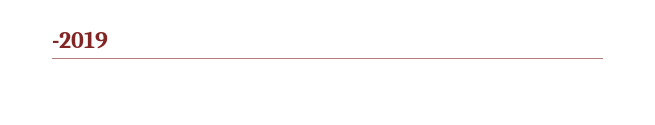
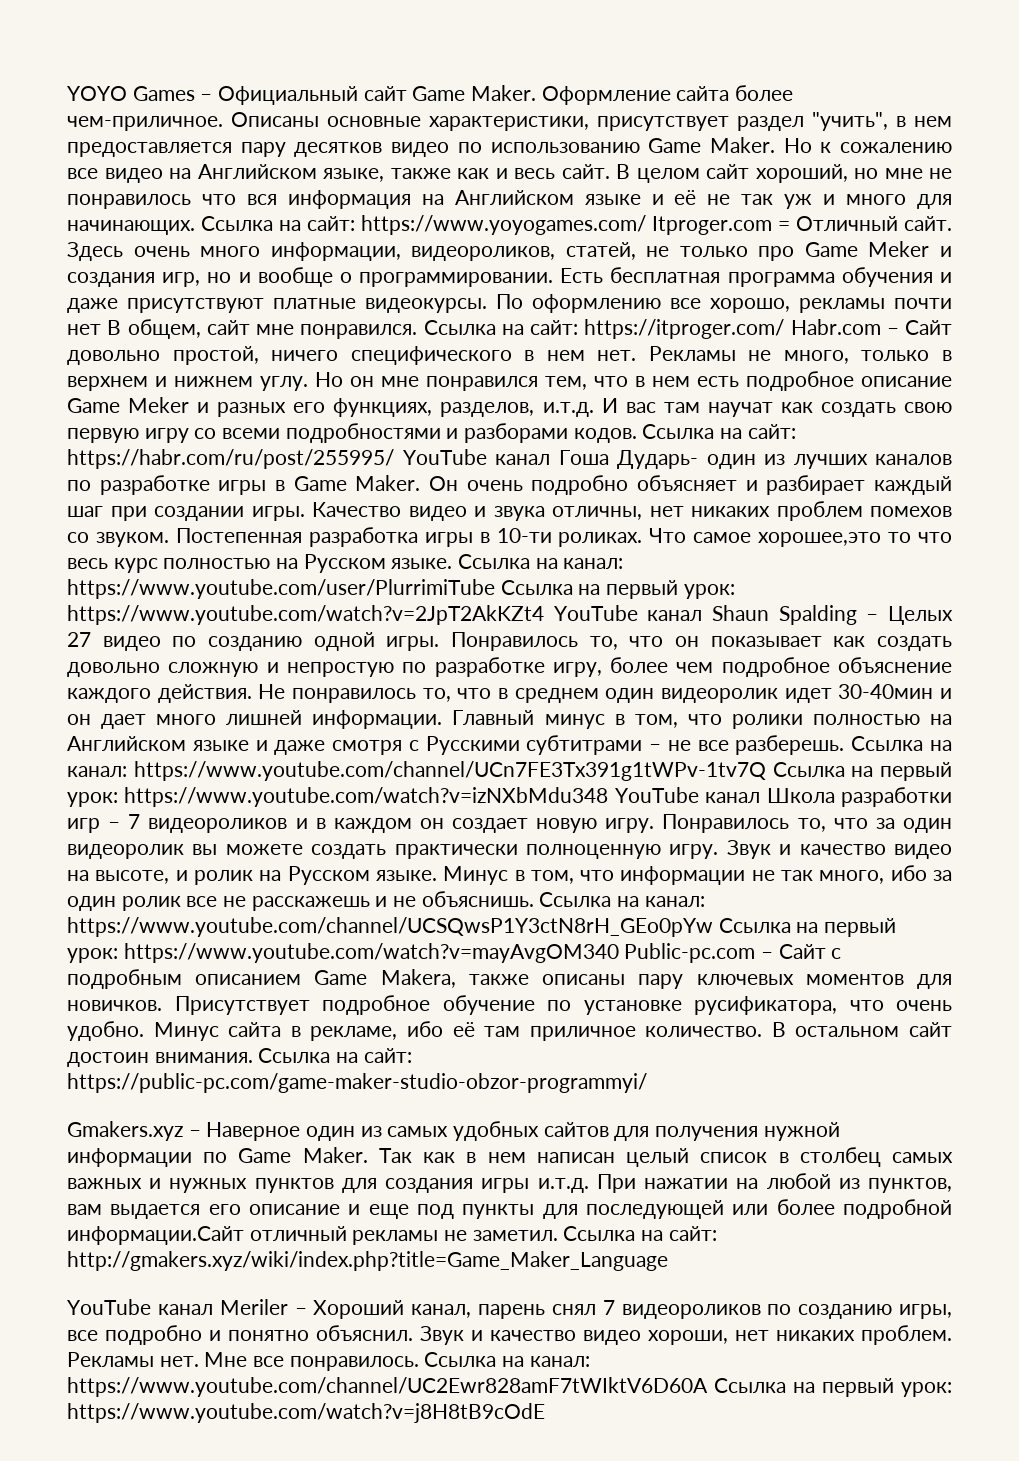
[52,31,108,49] -2019 -> [67,85,794,105] [67,112,952,131] [67,137,953,157] [67,164,952,183] [67,190,953,209] [67,215,952,235] [67,241,952,261] [67,267,952,287] [67,294,952,313] [67,319,952,339] [67,346,952,365] [67,371,952,391] [67,397,952,417] [67,423,796,443] [67,449,952,469] [67,475,952,495] [67,501,952,521] [67,527,952,547] [67,554,624,573] [67,579,735,599] [67,605,953,625] [67,632,952,651] [67,657,952,677] [67,684,952,703] [67,710,953,729] [67,735,952,755] [67,761,952,781] [67,787,952,807] [67,814,952,833] [67,840,952,859] [67,865,952,885] [67,891,705,911] [67,917,897,937] [67,943,842,963] [67,969,952,989] [67,995,952,1015] [67,1021,953,1041] [67,1048,412,1067] [67,1073,647,1093] [67,1121,840,1141] [67,1147,954,1167] [67,1173,953,1193] [67,1199,952,1219] [67,1226,717,1245] [67,1251,668,1271] [67,1299,953,1319] [67,1325,952,1345] [67,1352,590,1371] [67,1377,952,1397] [67,1403,545,1423] YOYO Games – Официальный сайт Game Maker. Оформление сайта более чем-приличное. Описаны основные характеристики, присутствует раздел "учить", в нем предоставляется пару десятков видео по использованию Game Maker. Но к сожалению все видео на Английском языке, также как и весь сайт. В целом сайт хороший, но мне не понравилось что вся информация на Английском языке и её не так уж и много для начинающих. Ссылка на сайт: https://www.yoyogames.com/ Itproger.com = Отличный сайт. Здесь очень много информации, видеороликов, статей, не только про Game Meker и создания игр, но и вообще о программировании. Есть бесплатная программа обучения и даже присутствуют платные видеокурсы. По оформлению все хорошо, рекламы почти нет В общем, сайт мне понравился. Ссылка на сайт: https://itproger.com/ Habr.com – Сайт довольно простой, ничего специфического в нем нет. Рекламы не много, только в верхнем и нижнем углу. Но он мне понравился тем, что в нем есть подробное описание Game Meker и разных его функциях, разделов, и.т.д. И вас там научат как создать свою первую игру со всеми подробностями и разборами кодов. Ссылка на сайт: https://habr.com/ru/post/255995/ YouTube канал Гоша Дударь- один из лучших каналов по разработке игры в Game Maker. Он очень подробно объясняет и разбирает каждый шаг при создании игры. Качество видео и звука отличны, нет никаких проблем помехов со звуком. Постепенная разработка игры в 10-ти роликах. Что самое хорошее,это то что весь курс полностью на Русском языке. Ссылка на канал: https://www.youtube.com/user/PlurrimiTube Ссылка на первый урок: https://www.youtube.com/watch?v=2JpT2AkKZt4 YouTube канал Shaun Spalding – Целых 27 видео по созданию одной игры. Понравилось то, что он показывает как создать довольно сложную и непростую по разработке игру, более чем подробное объяснение каждого действия. Не понравилось то, что в среднем один видеоролик идет 30-40мин и он дает много лишней информации. Главный минус в том, что ролики полностью на Английском языке и даже смотря с Русскими субтитрами – не все разберешь. Ссылка на канал: https://www.youtube.com/channel/UCn7FE3Tx391g1tWPv-1tv7Q Ссылка на первый урок: https://www.youtube.com/watch?v=izNXbMdu348 YouTube канал Школа разработки игр – 7 видеороликов и в каждом он создает новую игру. Понравилось то, что за один видеоролик вы можете создать практически полноценную игру. Звук и качество видео на высоте, и ролик на Русском языке. Минус в том, что информации не так много, ибо за один ролик все не расскажешь и не объяснишь. Ссылка на канал: https://www.youtube.com/channel/UCSQwsP1Y3ctN8rH_GEo0pYw Ссылка на первый урок: https://www.youtube.com/watch?v=mayAvgOM340 Public-pc.com – Сайт с подробным описанием Game Makera, также описаны пару ключевых моментов для новичков. Присутствует подробное обучение по установке русификатора, что очень удобно. Минус сайта в рекламе, ибо её там приличное количество. В остальном сайт достоин внимания. Ссылка на сайт: https://public-pc.com/game-maker-studio-obzor-programmyi/ // Gmakers.xyz – Наверное один из самых удобных сайтов для получения нужной информации по Game Maker. Так как в нем написан целый список в столбец самых важных и нужных пунктов для создания игры и.т.д. При нажатии на любой из пунктов, вам выдается его описание и еще под пункты для последующей или более подробной информации.Сайт отличный рекламы не заметил. Ссылка на сайт: http://gmakers.xyz/wiki/index.php?title=Game_Maker_Language // YouTube канал Meriler – Хороший канал, парень снял 7 видеороликов по созданию игры, все подробно и понятно объяснил. Звук и качество видео хороши, нет никаких проблем. Рекламы нет. Мне все понравилось. Ссылка на канал: https://www.youtube.com/channel/UC2Ewr828amF7tWIktV6D60A Ссылка на первый урок: https://www.youtube.com/watch?v=j8H8tB9cOdE

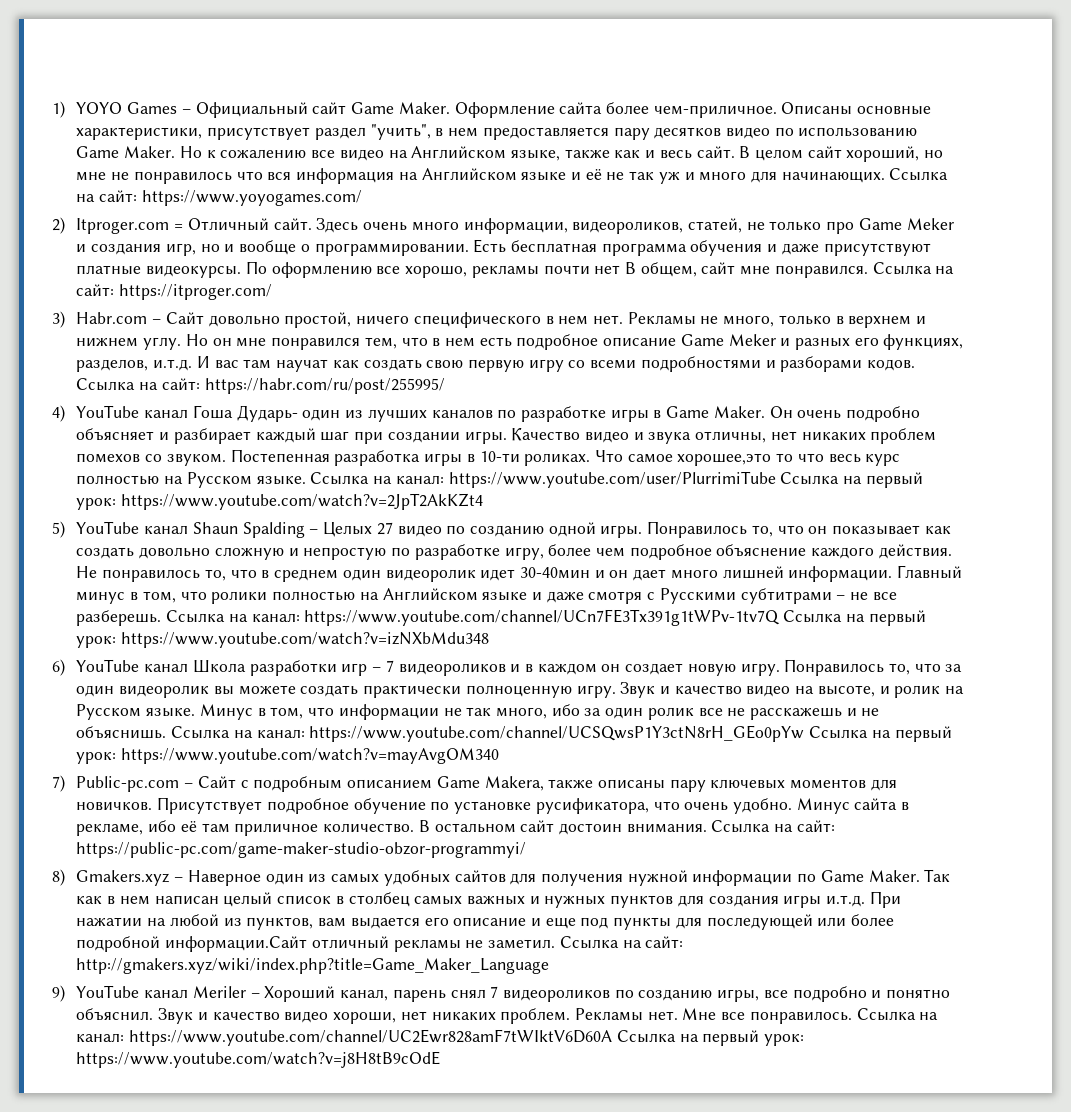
(67, 93) none -> [52,101,65,118] 1)
(646, 225) none -> [52,217,65,234] // 2)
(785, 329) none -> [52,311,65,328] // 3)
(394, 459) none -> [52,405,65,422] // 4)
(544, 615) none -> [52,521,65,538] // 5)
(609, 797) none -> [52,659,65,676] // 6)
(619, 953) none -> [52,775,65,792] // 7)
(647, 1083) none -> [52,869,65,886] 8)
(668, 1261) none -> [52,985,65,1002] 9)

